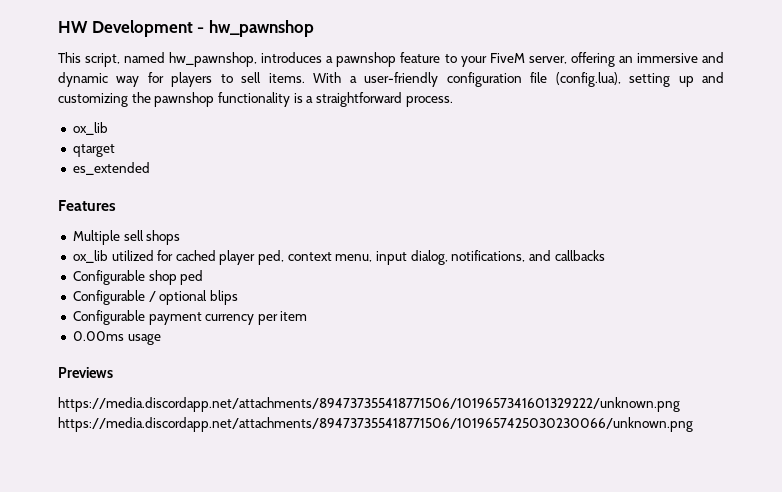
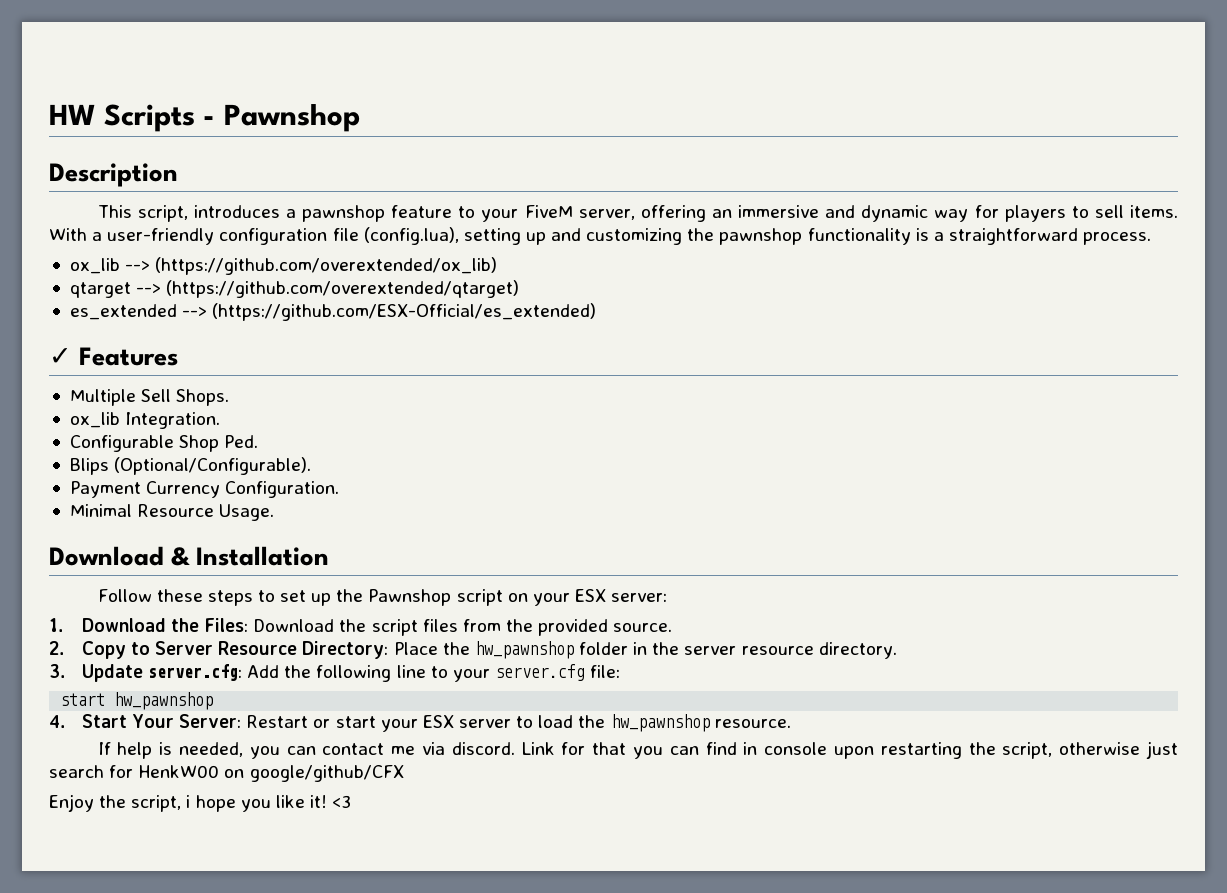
[91,20,314,37] Development - hw_pawnshop -> [104,104,360,132] [49,163,178,187] Scripts - Pawnshop // Description
[124,52,258,67] named hw_pawnshop, -> (188, 213) none
(108, 128) none -> [125,257,498,275] --> (https://github.com/overextended/ox_lib)
(115, 150) none -> [136,280,520,298] --> (https://github.com/overextended/qtarget)
(150, 168) // -> [182,303,597,321] [49,348,72,365] --> (https://github.com/ESX-Official/es_extended) // ✓
[123,230,181,245] [72,250,605,265] [72,270,204,285] [72,290,238,305] [72,310,308,325] [72,331,161,345] [58,367,113,378] [58,397,680,412] [58,417,693,432] sell shops // ox_lib utilized for cached player ped, context menu, input dialog, notifications, and callbacks // Configurable shop ped // Configurable / optional blips // Configurable payment currency per item // 0.00ms usage // Previews // https://media.discordapp.net/attachments/894737355418771506/1019657341601329222/unknown.png https://media.discordapp.net/attachments/894737355418771506/1019657425030230066/unknown.png -> [141,389,230,406] [69,412,221,429] [69,435,259,452] [69,457,312,475] [69,481,340,498] [69,504,275,521] [49,546,330,566] [97,589,668,606] [49,618,673,636] [49,641,897,659] [49,664,621,682] [60,692,214,710] [49,714,791,732] [97,741,1178,759] [49,765,404,782] [49,794,352,812] Sell Shops. // ox_lib Integration. // Configurable Shop Ped. // Blips (Optional/Configurable). // Payment Currency Configuration. // Minimal Resource Usage. // Download & Installation // Follow these steps to set up the Pawnshop script on your ESX server: // 1. Download the Files: Download the script files from the provided source. // 2. Copy to Server Resource Directory: Place the hw_pawnshop folder in the server resource directory. // 3. Update server.cfg: Add the following line to your server.cfg file: // start hw_pawnshop // 4. Start Your Server: Restart or start your ESX server to load the hw_pawnshop resource. // If help is needed, you can contact me via discord. Link for that you can find in console upon restarting the script, otherwise just search for HenkW00 on google/github/CFX // Enjoy the script, i hope you like it! <3

